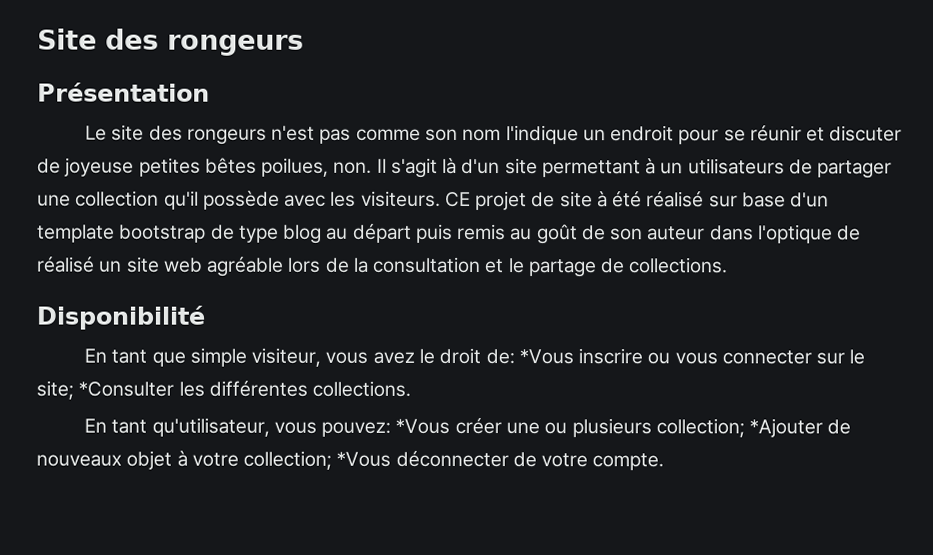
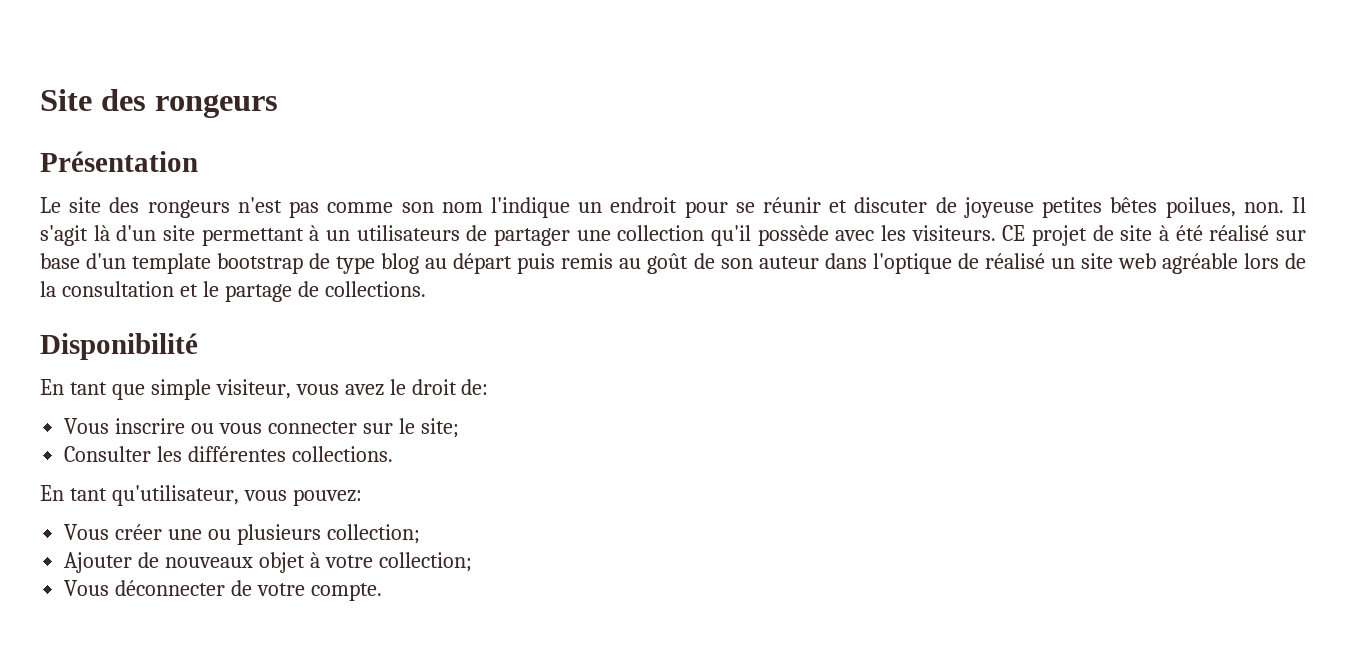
[518,349,574,365] *Vous -> [64,418,110,434] // Vous
[78,381,175,397] *Consulter -> [64,446,152,462] // Consulter
[395,418,451,434] *Vous -> [64,524,110,540] // Vous
[749,418,824,438] *Ajouter -> [64,552,133,573] // Ajouter
[336,451,392,467] *Vous -> [64,580,110,596] // Vous

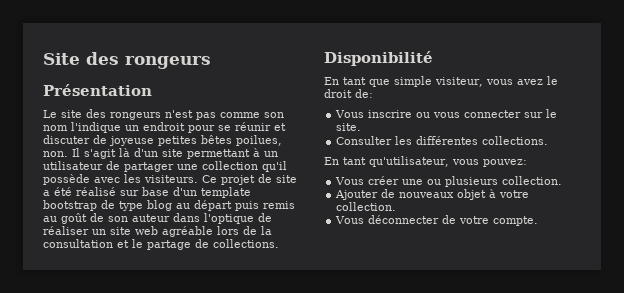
[356,225,460,241] utilisateurs -> [43,161,103,170] utilisateur
[1002,225,1026,241] CE -> [202,175,217,183] Ce
[1158,225,1169,241] à -> [43,190,50,196] a
[984,253,1045,269] réalisé -> [43,226,89,235] réaliser
[420,418,459,438] site; -> [336,123,362,131] site.
[326,524,420,544] collection; -> [502,176,563,185] collection.
[378,552,472,572] collection; -> [336,202,397,211] collection.

